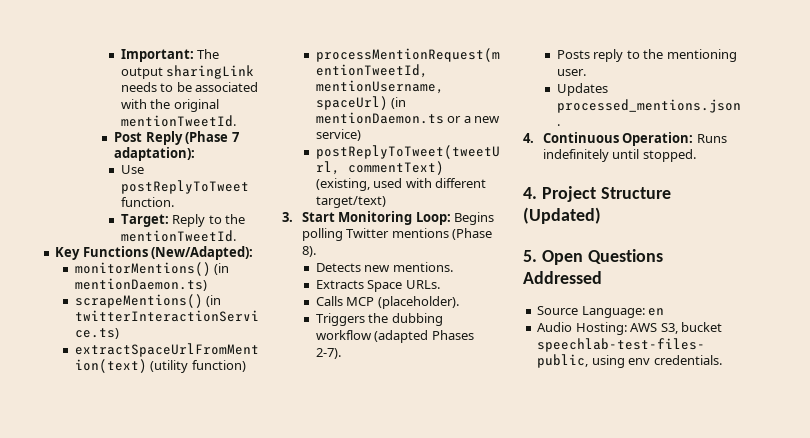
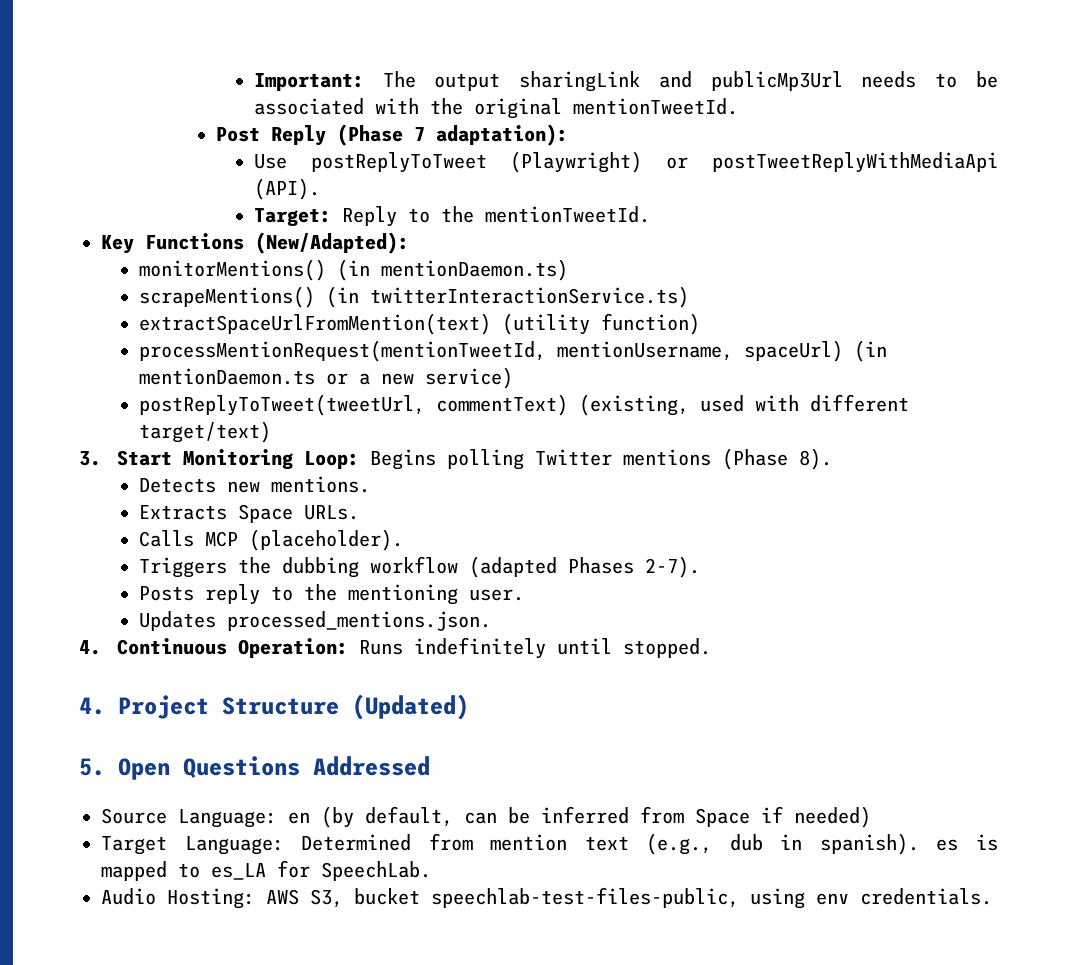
(255, 72) none -> [658,71,843,91] and publicMp3Url
[120,197,174,207] function. -> [510,151,998,173] [253,178,320,200] (Playwright) or postTweetReplyWithMediaApi (API).
(665, 312) none -> [321,806,871,828] [101,833,998,855] [101,860,431,881] (by default, can be inferred from Space if needed) // Target Language: Determined from mention text (e.g., dub in spanish). es is mapped to es_LA for SpeechLab.

